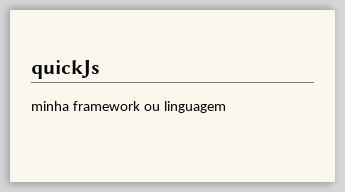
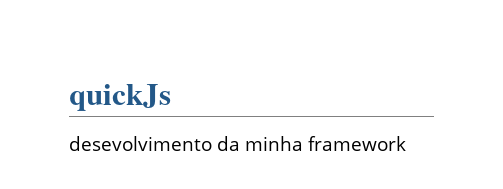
[31,101,226,113] minha framework ou linguagem -> [69,136,406,151] desevolvimento da minha framework

